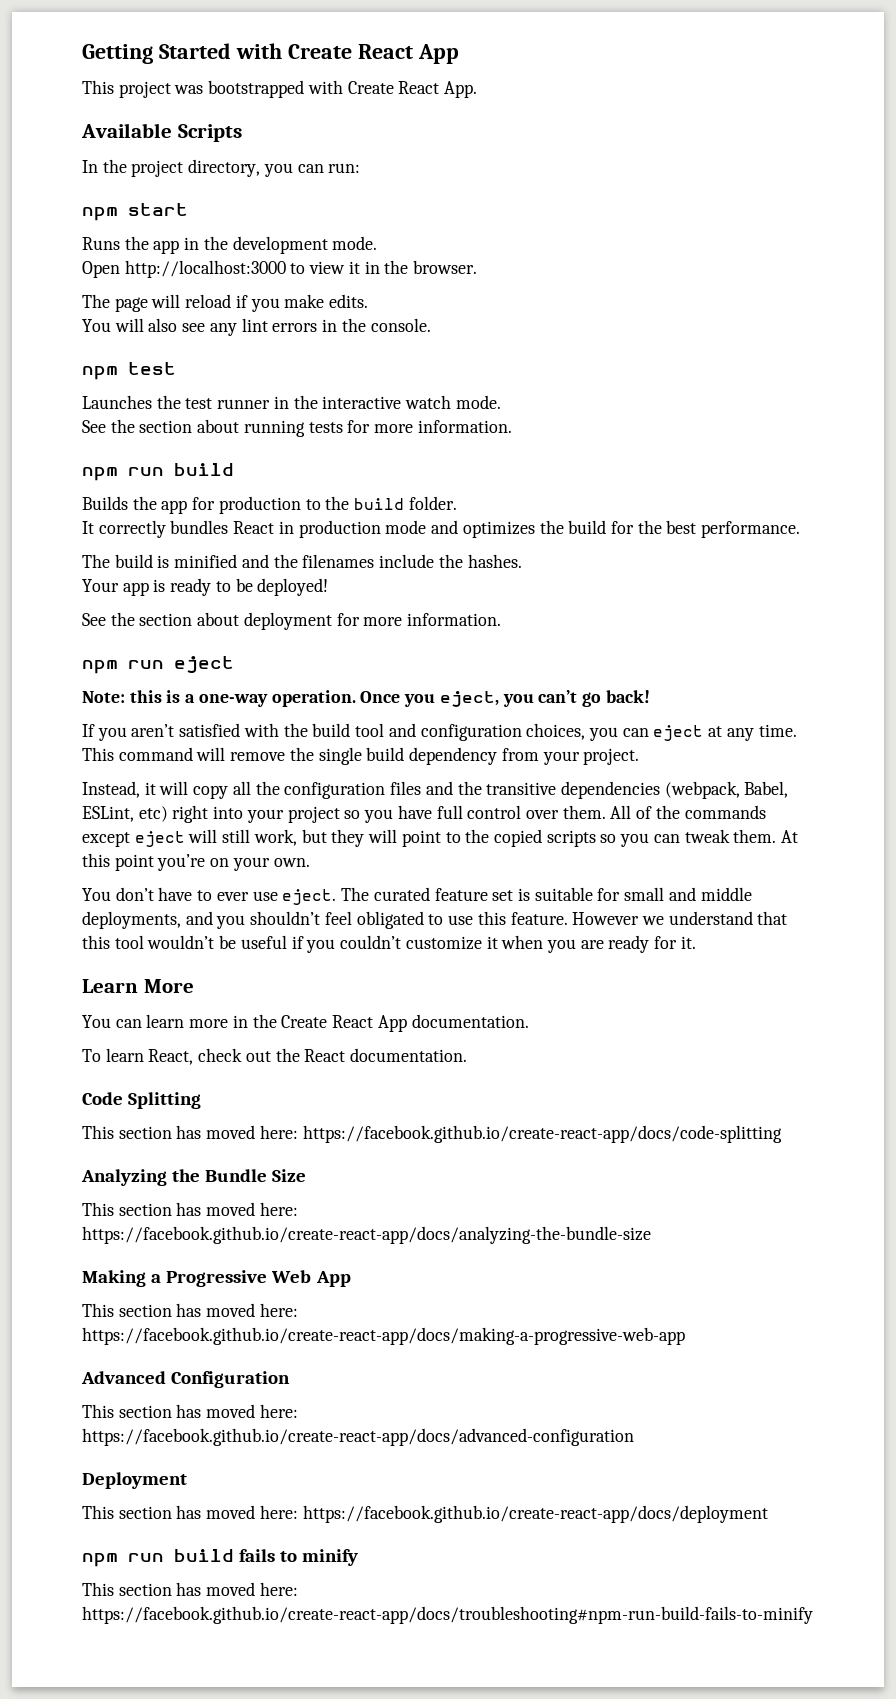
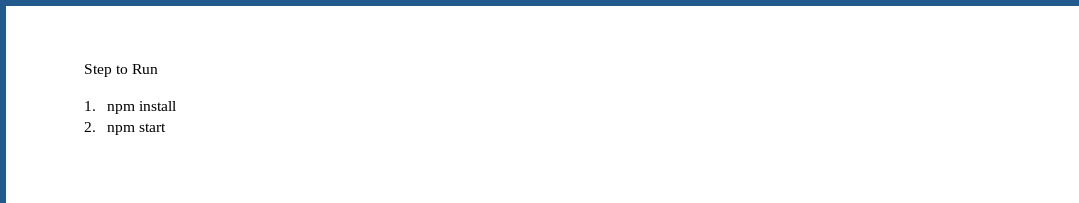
[82,43,459,64] [82,80,478,98] [81,123,242,142] [82,159,361,177] [82,203,188,221] [82,236,378,254] [82,260,478,278] [82,294,369,312] [82,318,431,336] [82,362,176,380] [82,395,501,409] [82,419,512,437] [82,463,234,481] [82,496,457,514] [82,520,801,538] [82,554,522,568] [82,578,329,596] [82,612,502,630] [82,656,234,674] [82,690,650,707] [82,723,797,741] [82,747,640,765] [82,781,789,799] [82,805,766,823] [82,829,799,847] [82,853,310,871] [82,887,752,905] [82,911,788,929] [82,935,696,953] [82,979,194,993] [82,1014,529,1032] [82,1048,468,1065] [82,1092,202,1109] [82,1125,782,1143] [81,1169,307,1186] [82,1202,298,1216] [82,1226,651,1244] [82,1270,351,1287] [82,1303,298,1317] [82,1327,685,1345] [81,1371,291,1388] [82,1404,298,1418] [82,1428,634,1446] [82,1472,187,1489] [82,1505,768,1523] [82,1549,359,1567] [82,1582,298,1596] [82,1606,813,1624] Getting Started with Create React App // This project was bootstrapped with Create React App. // Available Scripts // In the project directory, you can run: // npm start // Runs the app in the development mode. // Open http://localhost:3000 to view it in the browser. // The page will reload if you make edits. // You will also see any lint errors in the console. // npm test // Launches the test runner in the interactive watch mode. // See the section about running tests for more information. // npm run build // Builds the app for production to the build folder. // It correctly bundles React in production mode and optimizes the build for the best performance. // The build is minified and the filenames include the hashes. // Your app is ready to be deployed! // See the section about deployment for more information. // npm run eject // Note: this is a one-way operation. Once you eject, you can’t go back! // If you aren’t satisfied with the build tool and configuration choices, you can eject at any time. This command will remove the single build dependency from your project. // Instead, it will copy all the configuration files and the transitive dependencies (webpack, Babel, ESLint, etc) right into your project so you have full control over them. All of the commands except eject will still work, but they will point to the copied scripts so you can tweak them. At this point you’re on your own. // You don’t have to ever use eject. The curated feature set is suitable for small and middle deployments, and you shouldn’t feel obligated to use this feature. However we understand that this tool wouldn’t be useful if you couldn’t customize it when you are ready for it. // Learn More // You can learn more in the Create React App documentation. // To learn React, check out the React documentation. // Code Splitting // This section has moved here: https://facebook.github.io/create-react-app/docs/code-splitting // Analyzing the Bundle Size // This section has moved here: https://facebook.github.io/create-react-app/docs/analyzing-the-bundle-size // Making a Progressive Web App // This section has moved here: https://facebook.github.io/create-react-app/docs/making-a-progressive-web-app // Advanced Configuration // This section has moved here: https://facebook.github.io/create-react-app/docs/advanced-configuration // Deployment // This section has moved here: https://facebook.github.io/create-react-app/docs/deployment // npm run build fails to minify // This section has moved here: https://facebook.github.io/create-react-app/docs/troubleshooting#npm-run-build-fails-to-minify -> [84,64,159,77] [84,101,176,114] [84,122,166,135] Step to Run // 1. npm install // 2. npm start

